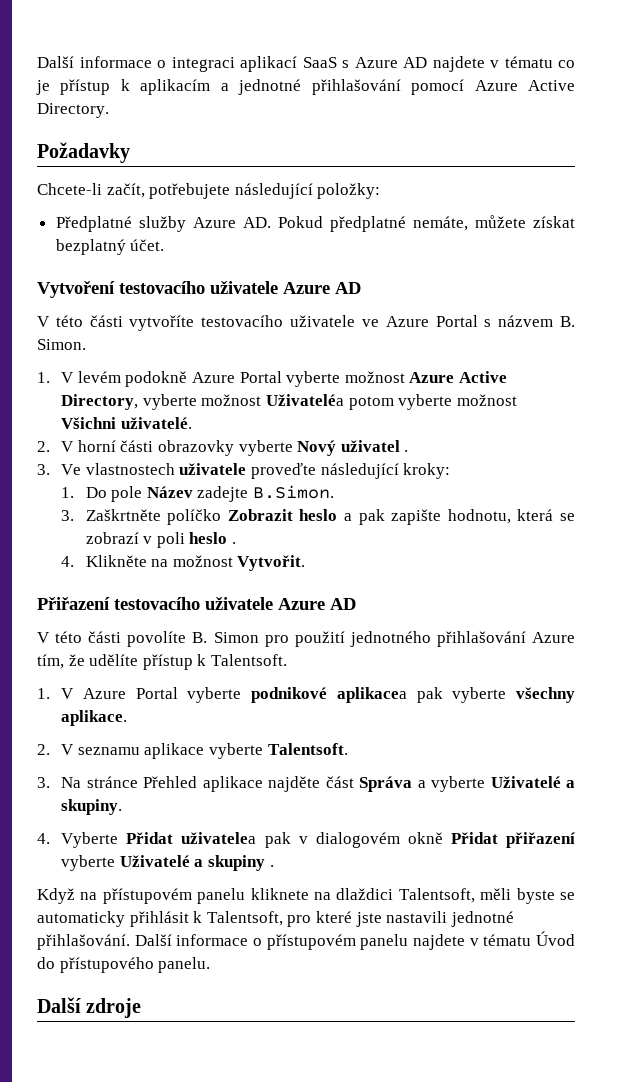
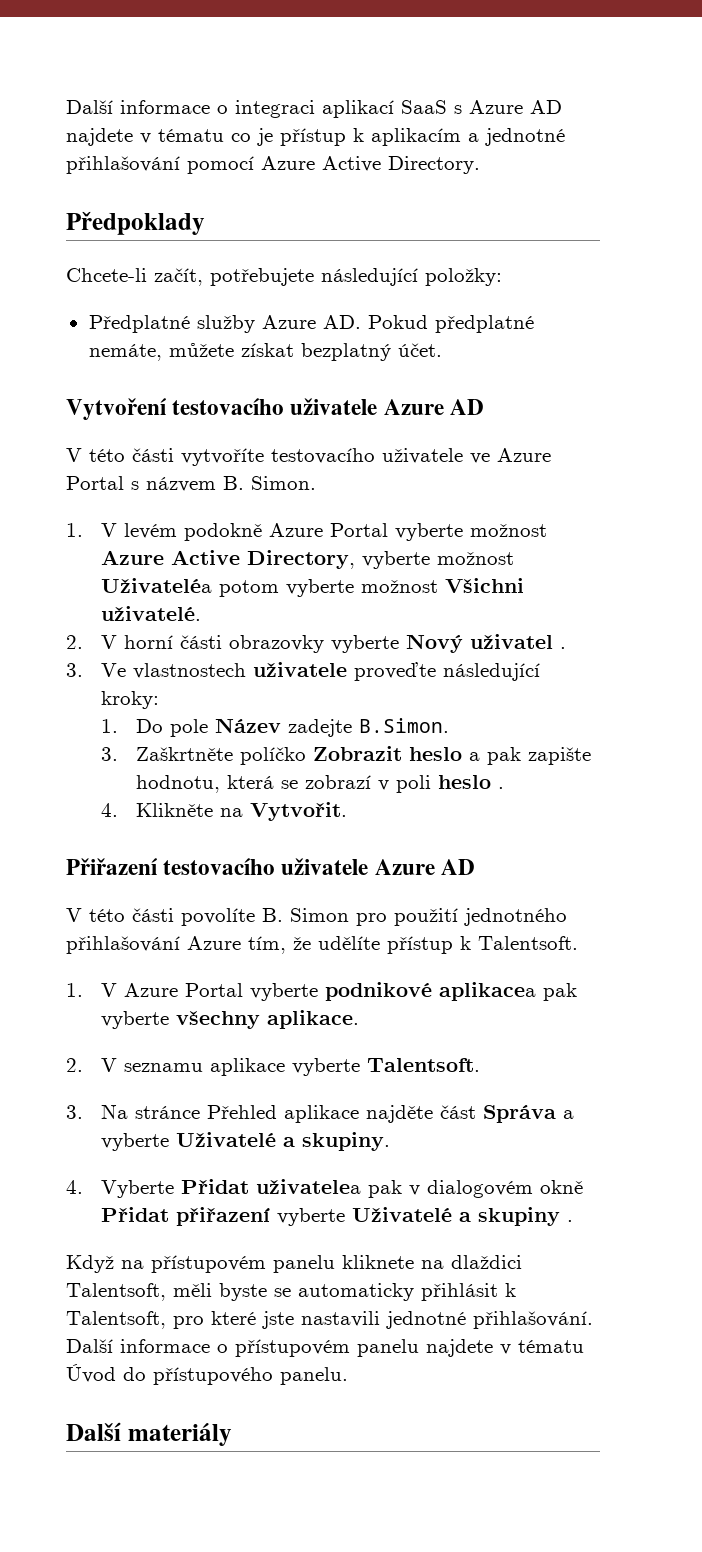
[37,142,130,163] Požadavky -> [66,211,205,235] Předpoklady
[172,555,233,567] možnost -> (243, 812) none
[86,998,142,1018] zdroje -> [127,1423,232,1446] materiály

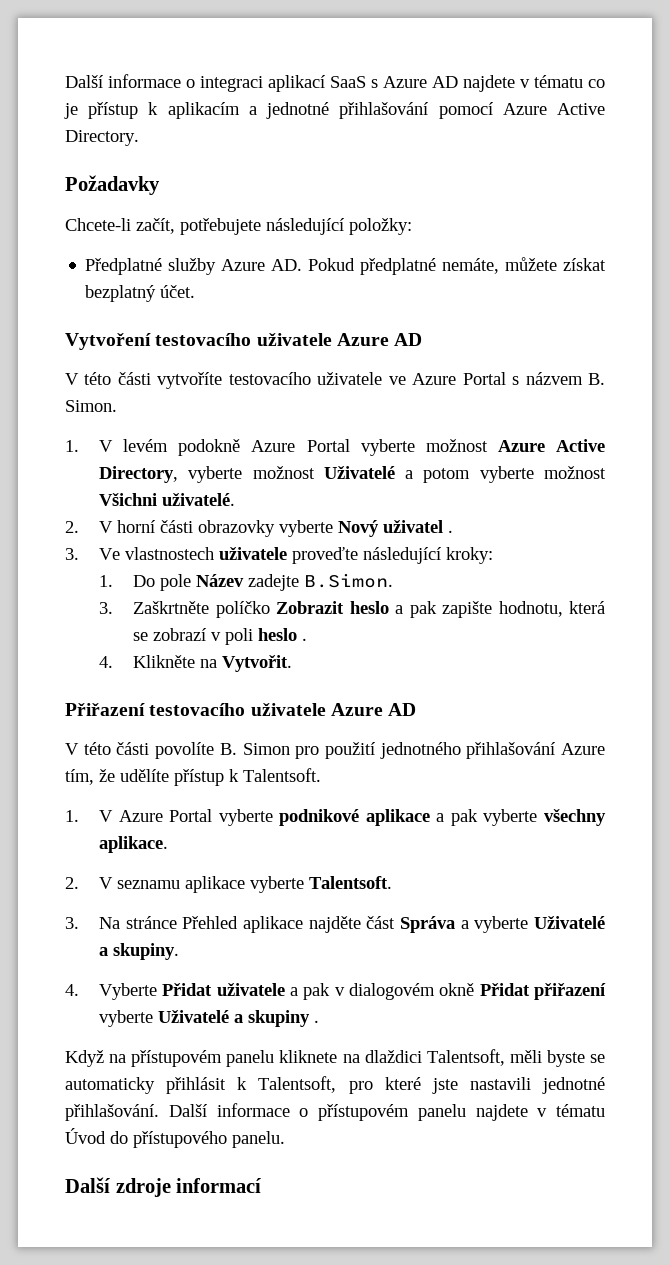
[66,211,205,235] Předpoklady -> [65,175,160,195] Požadavky
[100,578,212,593] Uživateléa -> [323,466,414,479] Uživatelé a
[438,982,536,1001] aplikacea -> [365,809,445,826] aplikace a
[255,1179,361,1194] uživatelea -> [216,983,299,996] uživatele a
[127,1423,232,1446] materiály -> [115,1178,262,1197] zdroje informací

